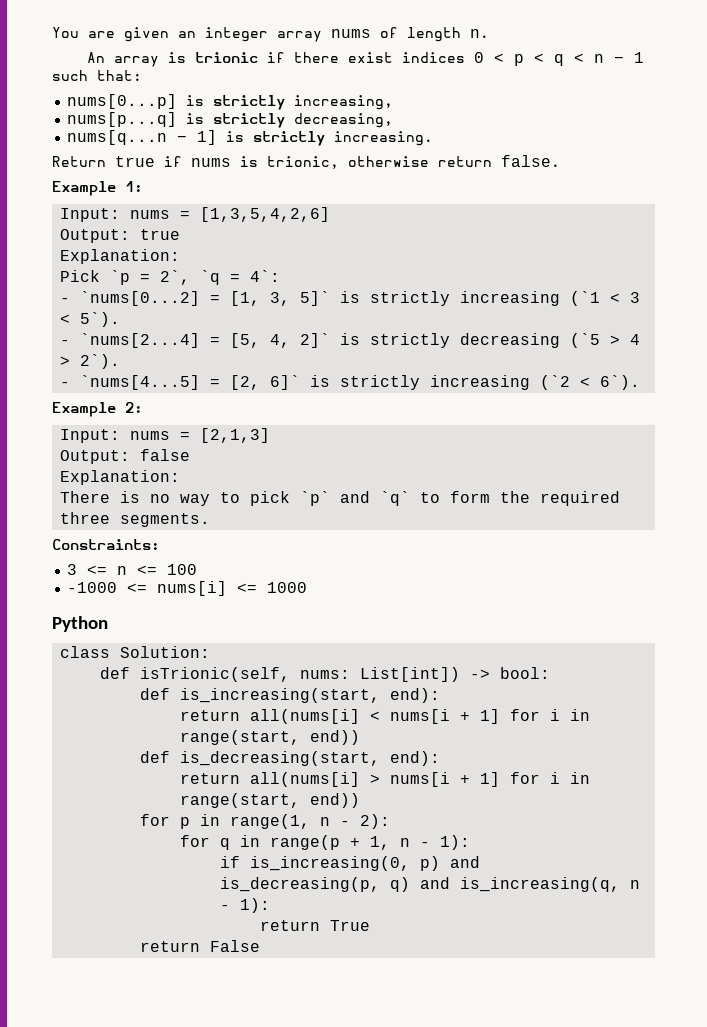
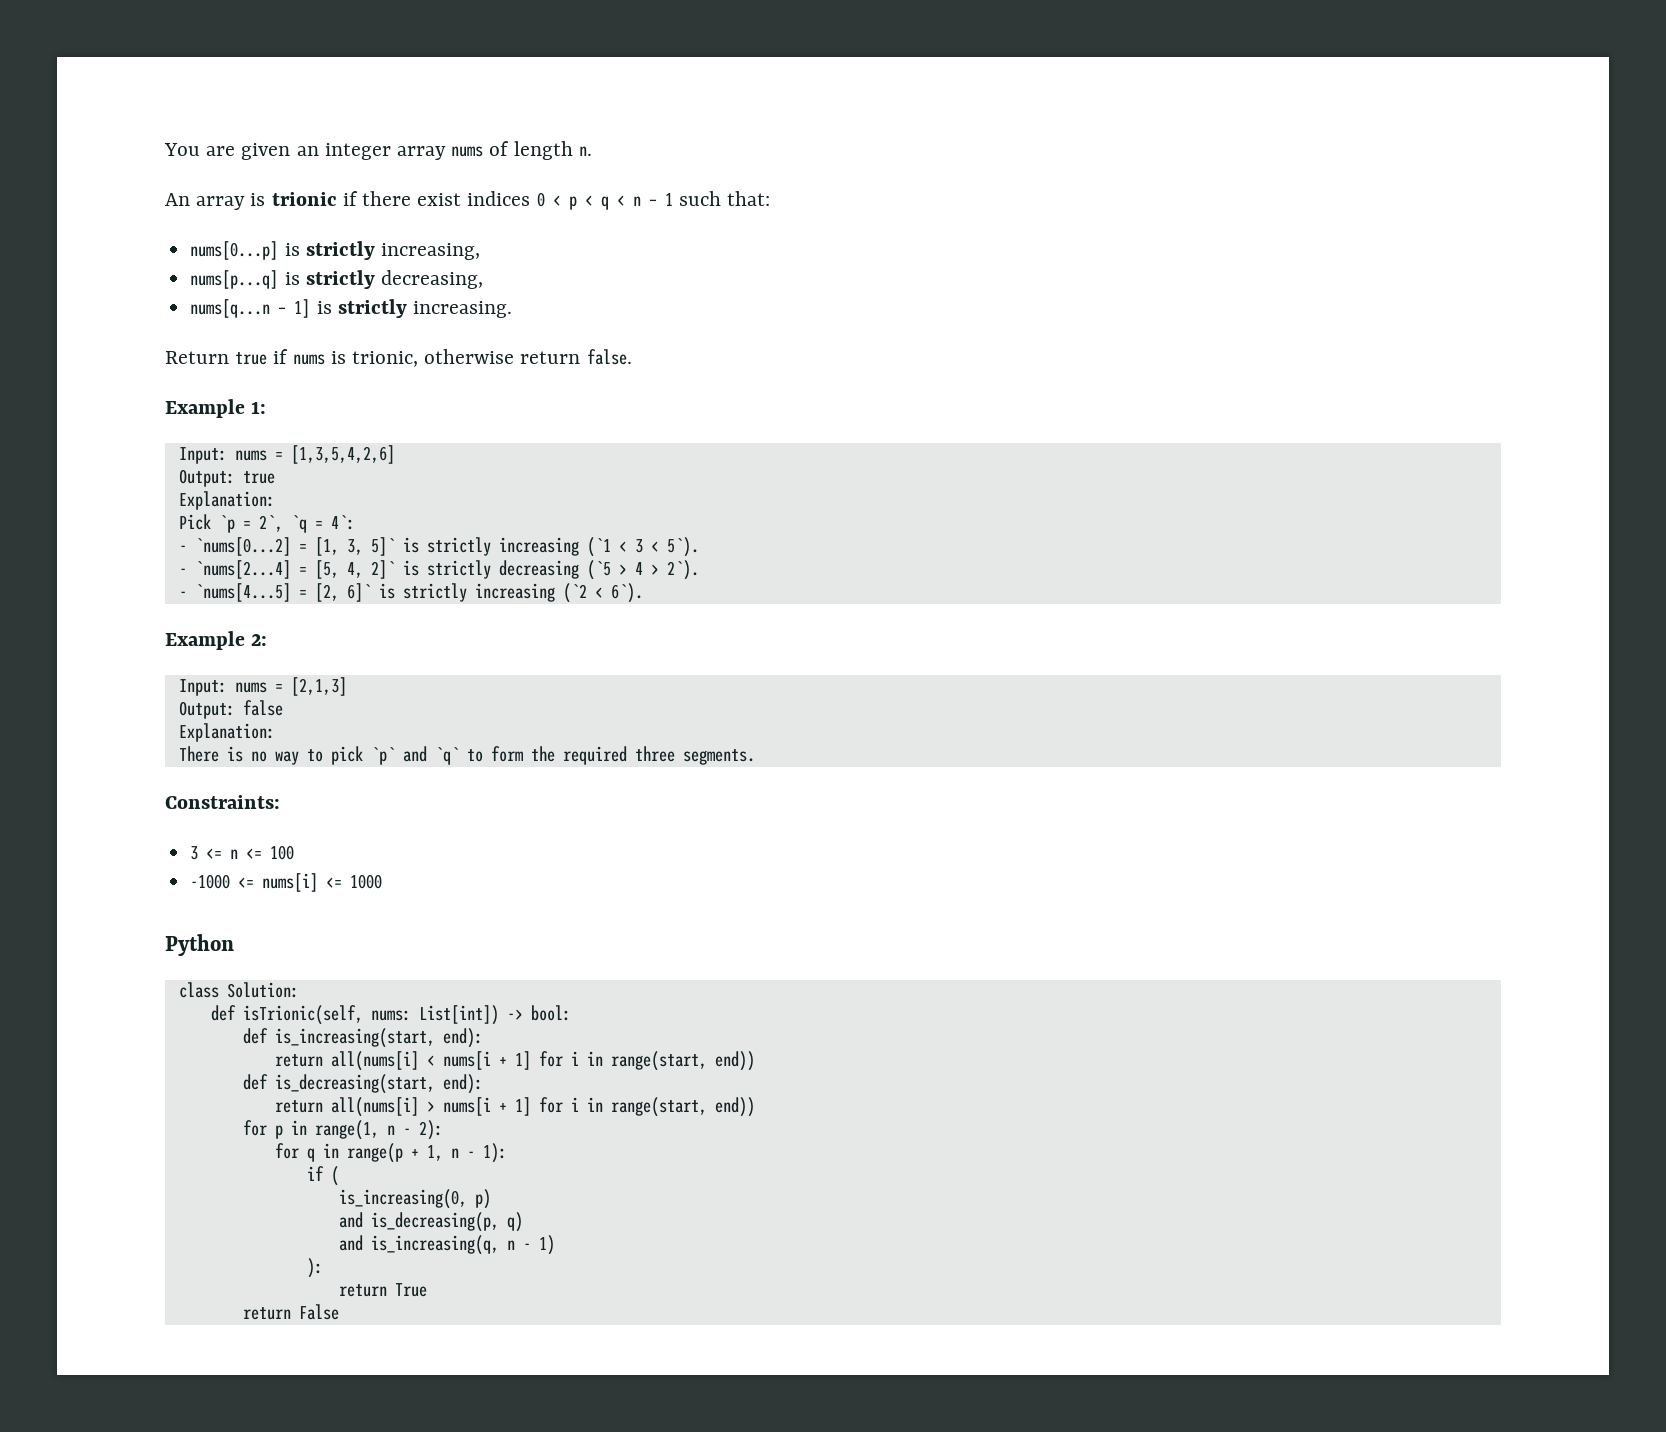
(241, 862) none -> [330,1166,339,1186] ( //
(441, 863) none -> (491, 1199) //
(411, 884) none -> (523, 1222) //
[240,898,271,913] 1): -> [538,1235,555,1255] [306,1258,323,1278] 1) // ):

